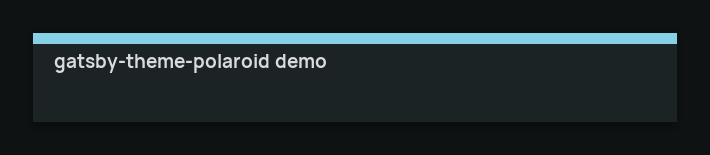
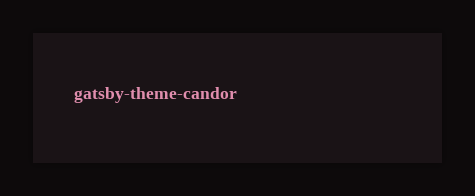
[54,54,328,73] gatsby-theme-polaroid demo -> [74,87,237,103] gatsby-theme-candor

